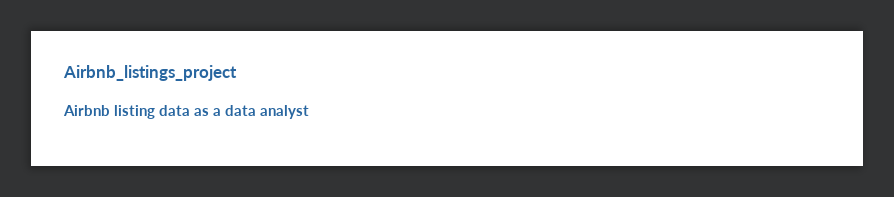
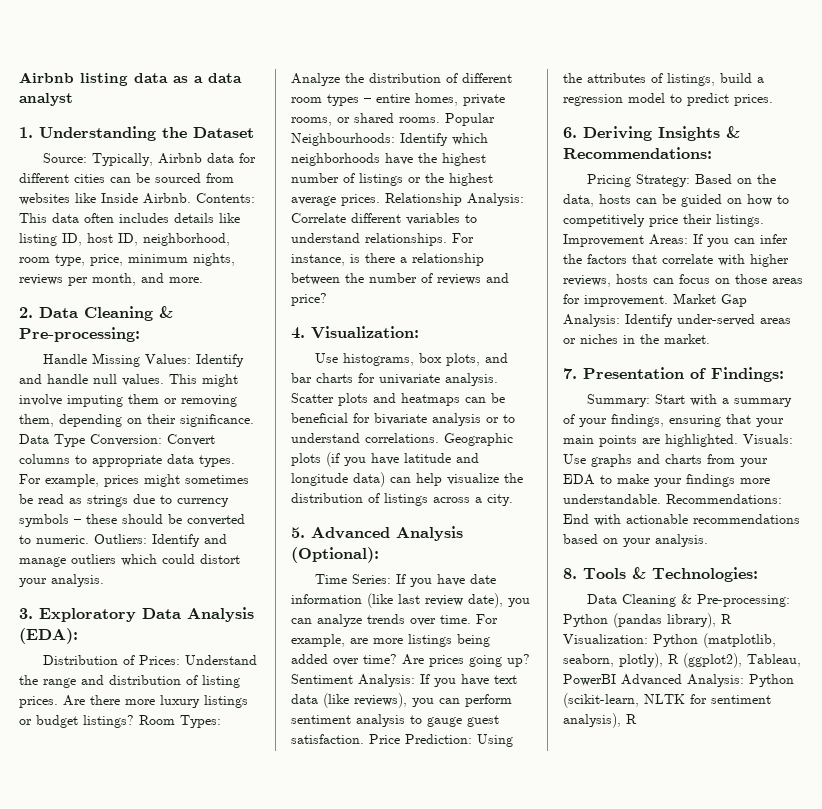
[63,65,237,81] Airbnb_listings_project // -> (19, 77) none
(310, 112) none -> [19,126,254,141] [43,153,257,166] [19,173,234,183] [19,193,255,205] [19,213,240,223] [19,233,230,246] [19,253,235,266] [19,273,203,286] [19,306,173,321] [19,327,140,342] [43,353,245,367] [19,374,238,387] [19,394,237,407] [19,414,254,427] [19,434,215,447] [19,454,235,467] [19,474,249,487] [19,494,229,507] [19,514,245,527] [19,534,227,547] [19,554,240,567] [19,574,104,587] [19,607,254,622] [19,628,78,644] [43,655,258,665] [19,675,240,688] [19,695,248,708] [19,715,221,728] [291,73,512,86] [291,93,505,106] [291,113,495,126] [291,133,488,146] [291,153,486,166] [291,173,493,186] [291,193,524,206] [291,213,477,225] [291,233,474,246] [291,253,484,266] [291,273,509,285] [291,293,327,306] [291,326,419,339] [315,353,509,366] [291,373,498,386] [291,393,505,406] [291,413,515,426] [291,433,513,446] [291,452,479,467] [291,472,523,487] [291,493,513,506] [291,526,463,541] [291,547,379,563] [315,574,497,587] [291,593,530,608] [291,614,498,627] [291,634,490,647] [291,654,530,667] [291,674,517,687] [291,693,512,708] [291,714,499,727] [291,734,513,747] [563,73,764,86] [563,93,773,106] [563,126,740,141] [563,147,712,159] [587,174,777,187] [563,194,789,207] [563,214,764,227] [563,234,788,247] [563,254,789,267] [563,274,803,287] [563,293,747,307] [563,314,791,327] [563,334,710,344] [563,367,784,382] [587,394,793,407] [563,414,784,427] [563,434,793,447] [563,454,768,467] [563,474,770,487] [563,494,782,504] [563,514,800,526] [563,534,708,547] [563,567,758,582] [587,594,791,607] [563,613,732,628] [563,633,776,648] [563,653,801,668] [563,674,794,687] [563,693,771,708] [563,713,637,728] // 1. Understanding the Dataset // Source: Typically, Airbnb data for different cities can be sourced from websites like Inside Airbnb. Contents: This data often includes details like listing ID, host ID, neighborhood, room type, price, minimum nights, reviews per month, and more. // 2. Data Cleaning & Pre-processing: // Handle Missing Values: Identify and handle null values. This might involve imputing them or removing them, depending on their significance. Data Type Conversion: Convert columns to appropriate data types. For example, prices might sometimes be read as strings due to currency symbols – these should be converted to numeric. Outliers: Identify and manage outliers which could distort your analysis. // 3. Exploratory Data Analysis (EDA): // Distribution of Prices: Understand the range and distribution of listing prices. Are there more luxury listings or budget listings? Room Types: Analyze the distribution of different room types – entire homes, private rooms, or shared rooms. Popular Neighbourhoods: Identify which neighborhoods have the highest number of listings or the highest average prices. Relationship Analysis: Correlate different variables to understand relationships. For instance, is there a relationship between the number of reviews and price? // 4. Visualization: // Use histograms, box plots, and bar charts for univariate analysis. Scatter plots and heatmaps can be beneficial for bivariate analysis or to understand correlations. Geographic plots (if you have latitude and longitude data) can help visualize the distribution of listings across a city. // 5. Advanced Analysis (Optional): // Time Series: If you have date information (like last review date), you can analyze trends over time. For example, are more listings being added over time? Are prices going up? Sentiment Analysis: If you have text data (like reviews), you can perform sentiment analysis to gauge guest satisfaction. Price Prediction: Using the attributes of listings, build a regression model to predict prices. // 6. Deriving Insights & Recommendations: // Pricing Strategy: Based on the data, hosts can be guided on how to competitively price their listings. Improvement Areas: If you can infer the factors that correlate with higher reviews, hosts can focus on those areas for improvement. Market Gap Analysis: Identify under-served areas or niches in the market. // 7. Presentation of Findings: // Summary: Start with a summary of your findings, ensuring that your main points are highlighted. Visuals: Use graphs and charts from your EDA to make your findings more understandable. Recommendations: End with actionable recommendations based on your analysis. // 8. Tools & Technologies: // Data Cleaning & Pre-processing: Python (pandas library), R Visualization: Python (matplotlib, seaborn, plotly), R (ggplot2), Tableau, PowerBI Advanced Analysis: Python (scikit-learn, NLTK for sentiment analysis), R

